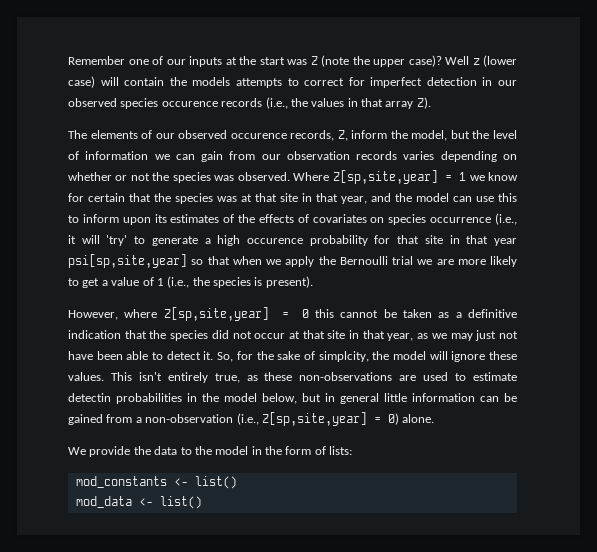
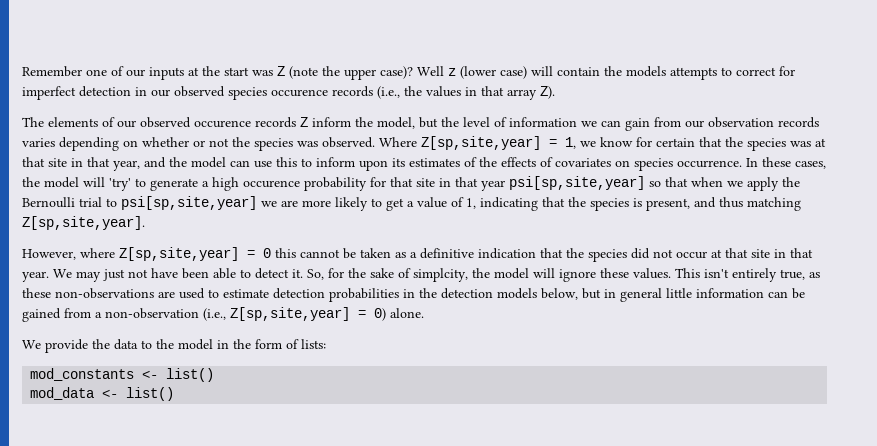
[290,130,348,141] records, Z, -> [255,117,308,128] records Z
[459,172,467,181] 1 -> [565,137,576,149] 1,
[430,213,517,225] [68,235,76,244] occurrence (i.e., it -> [677,157,826,169] [22,177,79,188] occurrence. In these cases, the model
(413, 260) none -> [106,196,257,210] to psi[sp,site,year]
[156,276,313,288] 1 (i.e., the species is present). -> [466,197,801,211] [22,216,145,230] 1, indicating that the species is present, and thus matching Z[sp,site,year].
[387,333,447,341] year, as we -> [22,269,72,282] year. We
[68,393,111,402] detectin -> [273,288,325,299] detection
[224,393,257,402] model -> [441,288,537,299] detection models

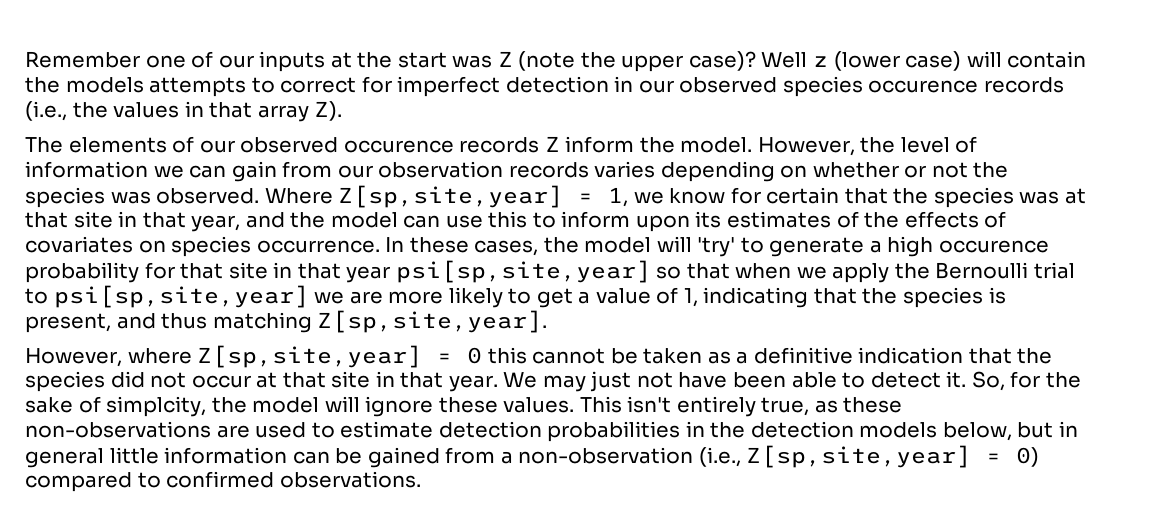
[377,117,438,129] model, but -> [680,137,855,156] model. However,
[390,308,424,318] [22,339,326,353] [30,368,215,382] [30,387,175,401] alone. // We provide the data to the model in the form of lists: // mod_constants <- list() // mod_data <- list() -> [25,471,421,492] compared to confirmed observations.

